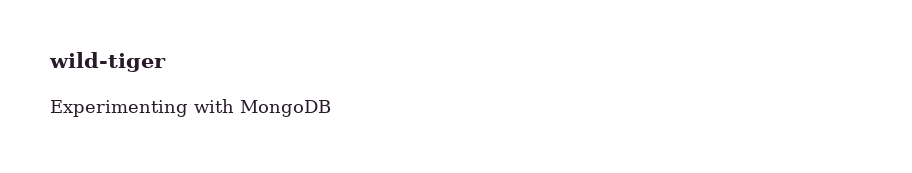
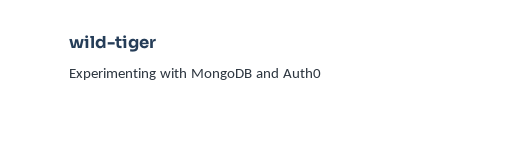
(331, 108) none -> [255,68,321,78] and Auth0

